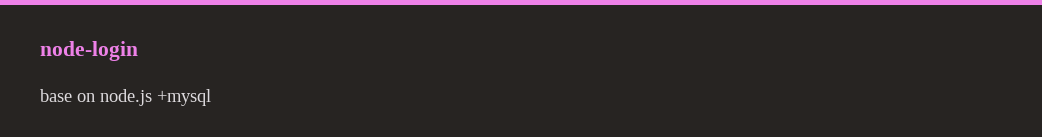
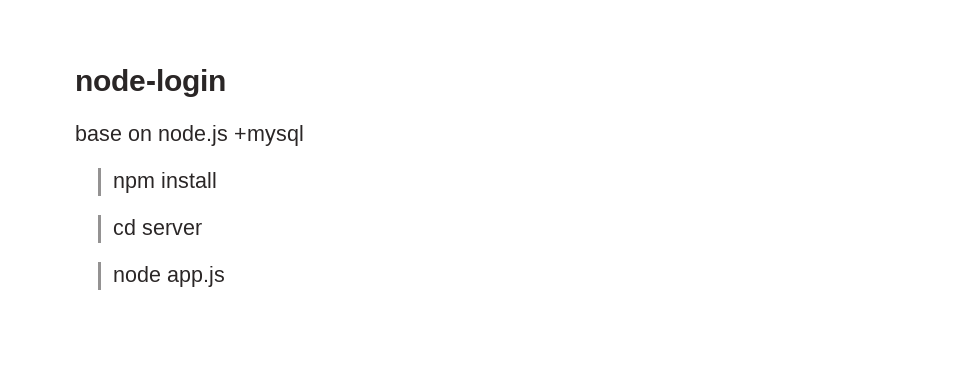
(211, 97) none -> [113,172,218,193] [113,219,203,235] [113,266,226,287] // npm install // cd server // node app.js

